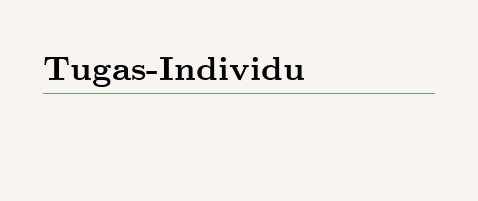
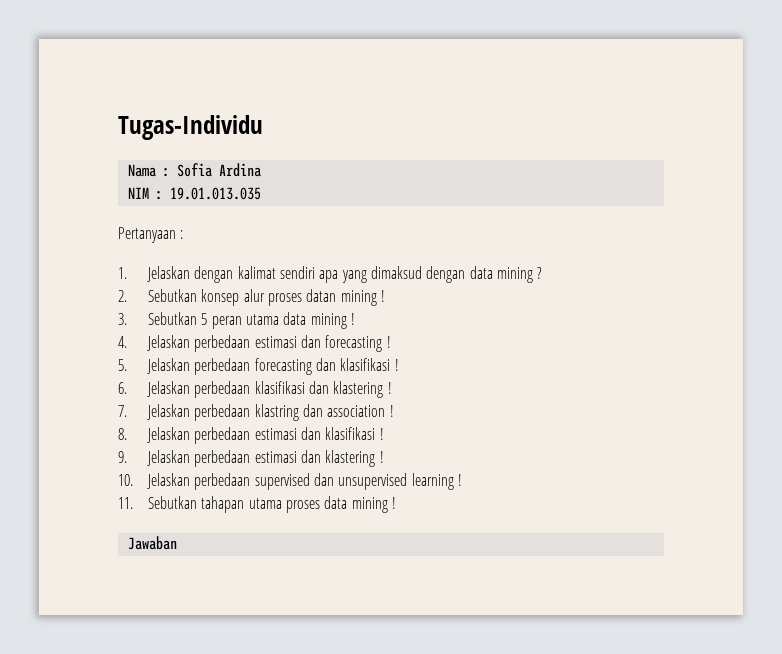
(305, 72) none -> [127,163,261,177] [127,187,261,200] [118,227,184,243] [118,266,543,283] [118,289,385,306] [118,312,355,329] [118,335,391,352] [118,358,399,375] [118,381,392,398] [118,404,394,421] [118,427,384,444] [118,450,384,467] [118,473,462,490] [118,496,396,513] [127,536,177,550] // Nama : Sofia Ardina // NIM : 19.01.013.035 // Pertanyaan : // 1. Jelaskan dengan kalimat sendiri apa yang dimaksud dengan data mining ? // 2. Sebutkan konsep alur proses datan mining ! // 3. Sebutkan 5 peran utama data mining ! // 4. Jelaskan perbedaan estimasi dan forecasting ! // 5. Jelaskan perbedaan forecasting dan klasifikasi ! // 6. Jelaskan perbedaan klasifikasi dan klastering ! // 7. Jelaskan perbedaan klastring dan association ! // 8. Jelaskan perbedaan estimasi dan klasifikasi ! // 9. Jelaskan perbedaan estimasi dan klastering ! // 10. Jelaskan perbedaan supervised dan unsupervised learning ! // 11. Sebutkan tahapan utama proses data mining ! // Jawaban

